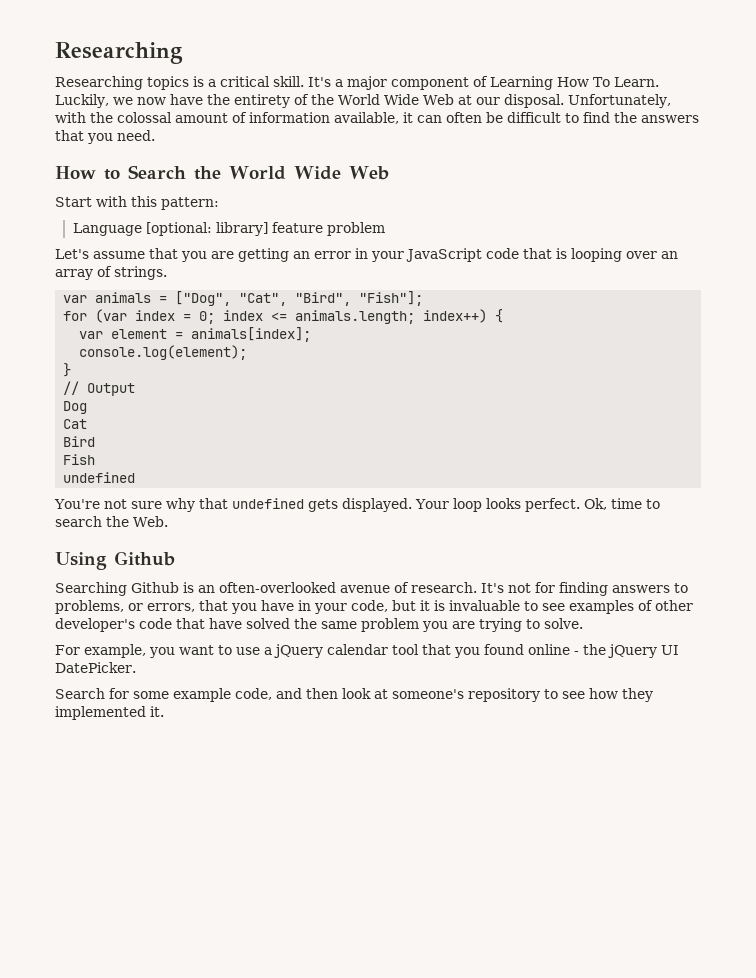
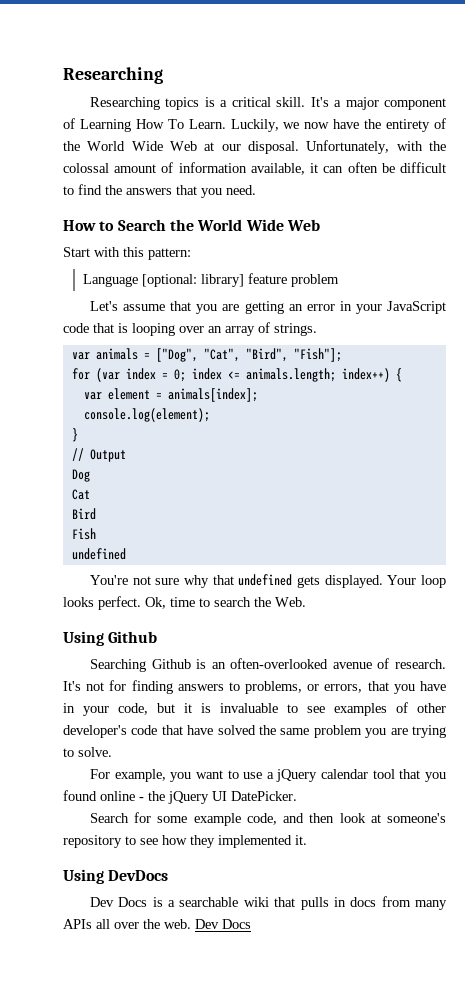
(164, 711) none -> [63,869,169,884] [90,896,447,910] [63,919,251,929] // Using DevDocs // Dev Docs is a searchable wiki that pulls in docs from many APIs all over the web. Dev Docs

